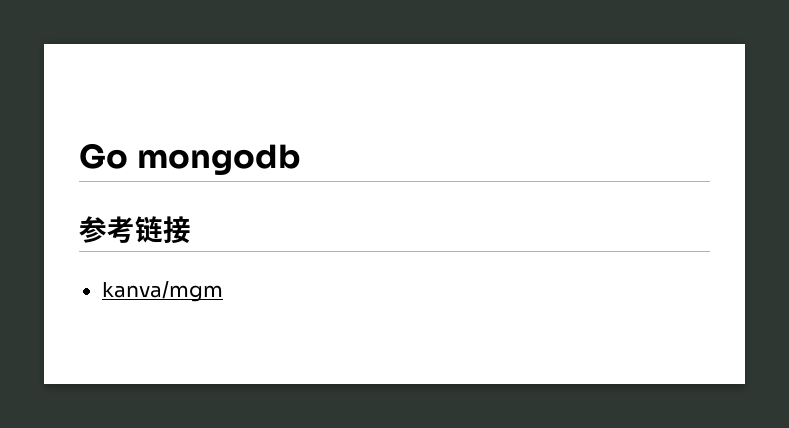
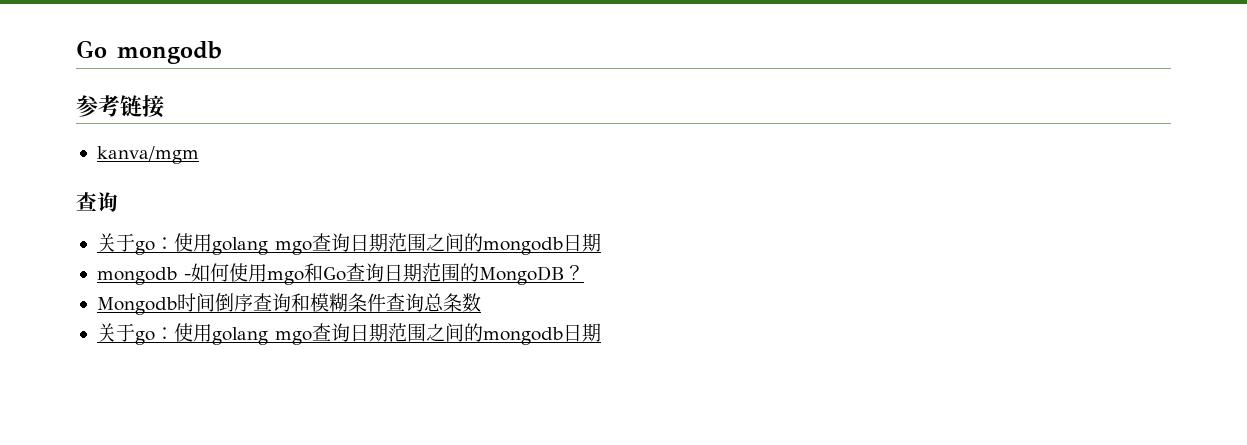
(223, 291) none -> [76,192,118,212] [96,233,601,255] [96,263,584,285] [96,293,481,315] [96,323,601,345] // 查询 // 关于go：使用golang mgo查询日期范围之间的mongodb日期 // mongodb -如何使用mgo和Go查询日期范围的MongoDB？ // Mongodb时间倒序查询和模糊条件查询总条数 // 关于go：使用golang mgo查询日期范围之间的mongodb日期

